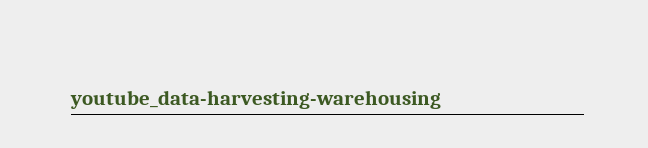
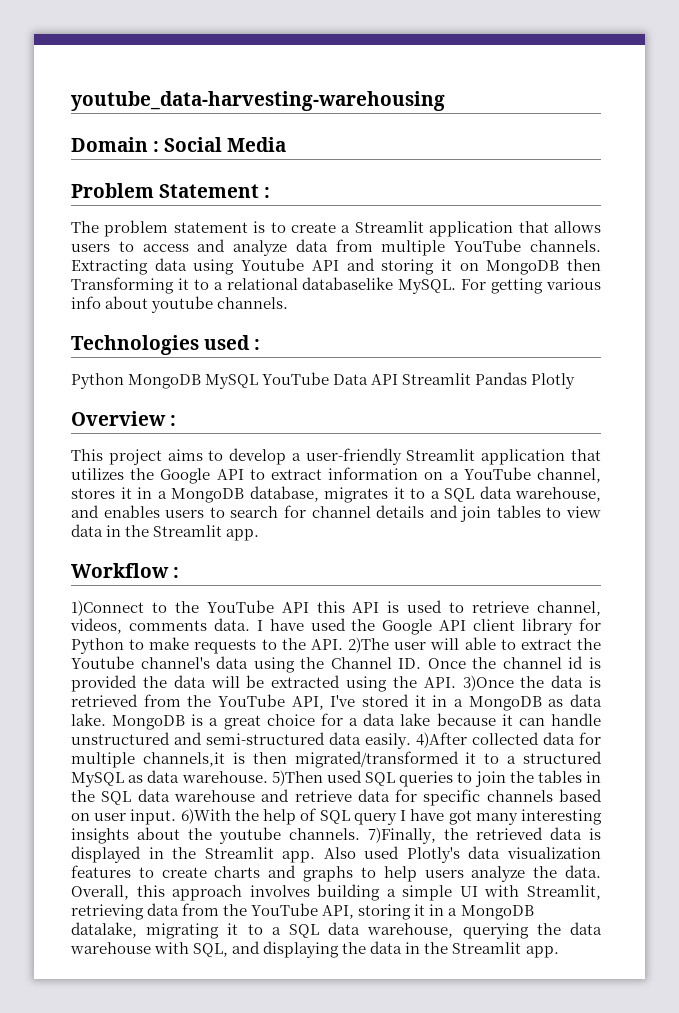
(441, 99) none -> [71,137,287,152] [71,183,271,198] [71,220,601,237] [71,239,601,256] [71,258,601,275] [71,277,601,294] [71,296,289,313] [71,335,261,355] [71,372,576,389] [71,411,177,426] [71,448,601,465] [71,467,601,484] [71,486,601,503] [71,505,601,522] [71,524,260,541] [71,563,180,578] [71,600,602,616] [70,618,602,635] [71,637,601,654] [71,656,601,673] [71,675,601,692] [71,694,603,711] [71,713,601,730] [71,732,601,749] [71,751,602,768] [71,770,602,787] [71,789,602,806] [71,808,602,825] [71,827,601,844] [71,846,601,863] [71,865,601,882] [71,884,601,901] [71,903,534,920] [71,922,602,939] [70,941,559,958] // Domain : Social Media // Problem Statement : // The problem statement is to create a Streamlit application that allows users to access and analyze data from multiple YouTube channels. Extracting data using Youtube API and storing it on MongoDB then Transforming it to a relational databaselike MySQL. For getting various info about youtube channels. // Technologies used : // Python MongoDB MySQL YouTube Data API Streamlit Pandas Plotly // Overview : // This project aims to develop a user-friendly Streamlit application that utilizes the Google API to extract information on a YouTube channel, stores it in a MongoDB database, migrates it to a SQL data warehouse, and enables users to search for channel details and join tables to view data in the Streamlit app. // Workflow : // 1)Connect to the YouTube API this API is used to retrieve channel, videos, comments data. I have used the Google API client library for Python to make requests to the API. 2)The user will able to extract the Youtube channel's data using the Channel ID. Once the channel id is provided the data will be extracted using the API. 3)Once the data is retrieved from the YouTube API, I've stored it in a MongoDB as data lake. MongoDB is a great choice for a data lake because it can handle unstructured and semi-structured data easily. 4)After collected data for multiple channels,it is then migrated/transformed it to a structured MySQL as data warehouse. 5)Then used SQL queries to join the tables in the SQL data warehouse and retrieve data for specific channels based on user input. 6)With the help of SQL query I have got many interesting insights about the youtube channels. 7)Finally, the retrieved data is displayed in the Streamlit app. Also used Plotly's data visualization features to create charts and graphs to help users analyze the data. Overall, this approach involves building a simple UI with Streamlit, retrieving data from the YouTube API, storing it in a MongoDB datalake, migrating it to a SQL data warehouse, querying the data warehouse with SQL, and displaying the data in the Streamlit app.

